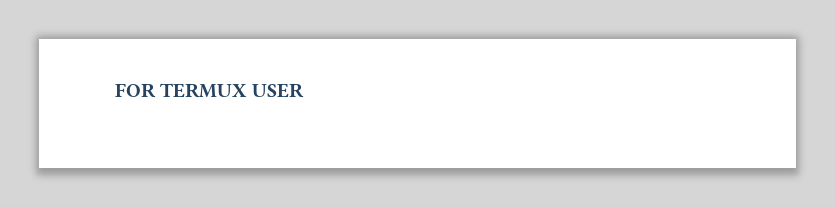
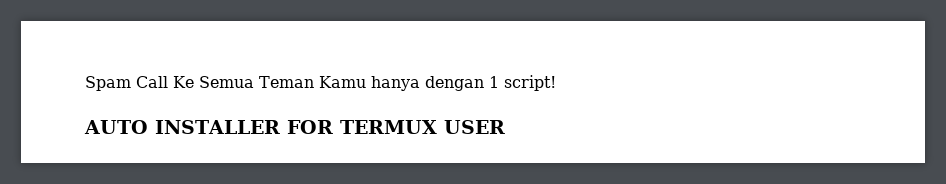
(115, 90) none -> [85,75,556,91] [84,120,280,134] Spam Call Ke Semua Teman Kamu hanya dengan 1 script! // AUTO INSTALLER

